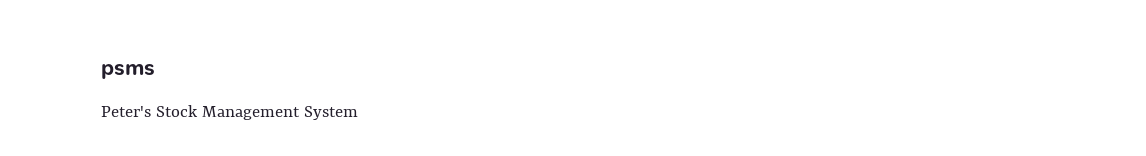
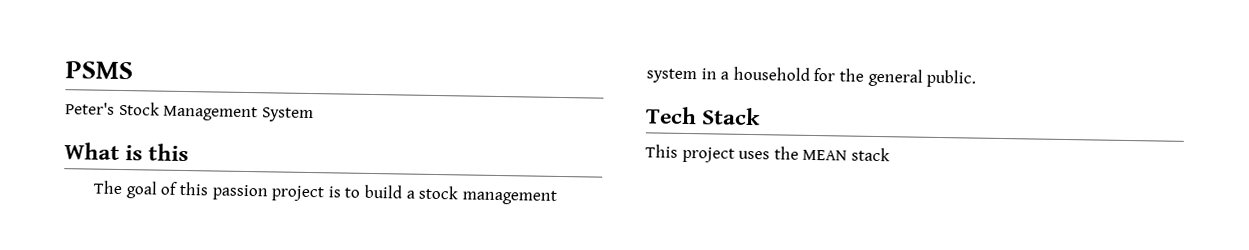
[101,64,155,79] psms -> [65,61,133,80] PSMS
(358, 113) none -> [64,142,190,162] [93,180,557,205] [646,66,977,88] [646,106,762,126] [645,144,890,163] // What is this // The goal of this passion project is to build a stock management system in a household for the general public. // Tech Stack // This project uses the MEAN stack

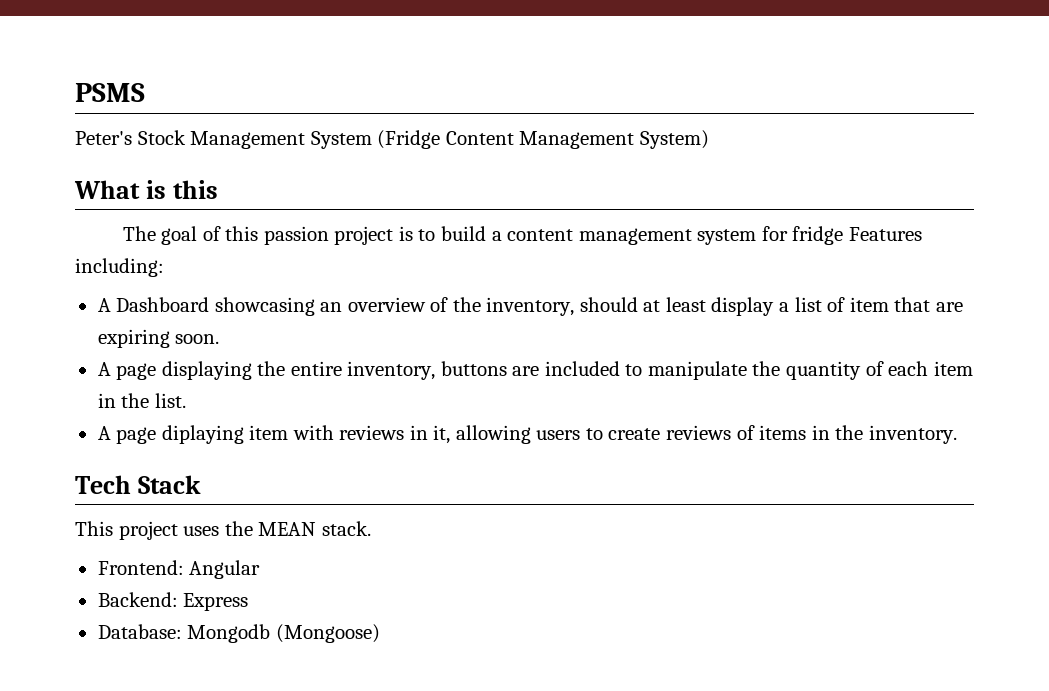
(314, 115) none -> [377,130,709,149] (Fridge Content Management System)
[418,185,460,200] stock -> [507,229,574,241] content
[700,66,977,88] in a household for the general public. -> [761,226,922,245] [75,258,164,277] [97,297,963,316] [97,329,220,348] [97,361,973,380] [97,393,186,408] [97,425,957,444] for fridge Features including: // A Dashboard showcasing an overview of the inventory, should at least display a list of item that are expiring soon. // A page displaying the entire inventory, buttons are included to manipulate the quantity of each item in the list. // A page diplaying item with reviews in it, allowing users to create reviews of items in the inventory.
[850,147,890,162] stack -> [321,521,371,536] [97,560,261,579] [97,592,249,611] [97,624,380,643] stack. // Frontend: Angular // Backend: Express // Database: Mongodb (Mongoose)

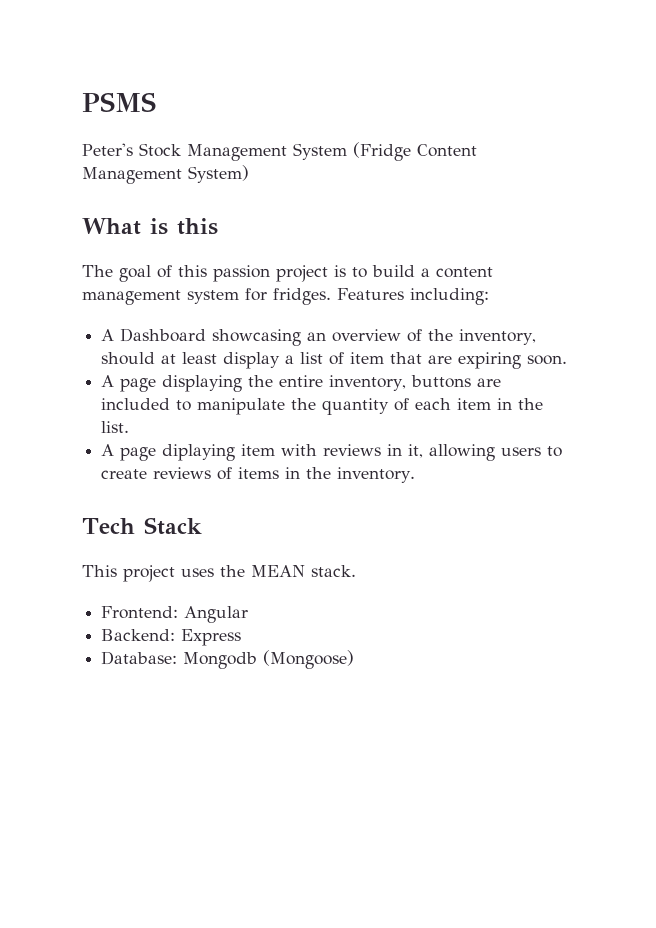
[792,226,844,245] fridge -> [273,288,331,305] fridges.

